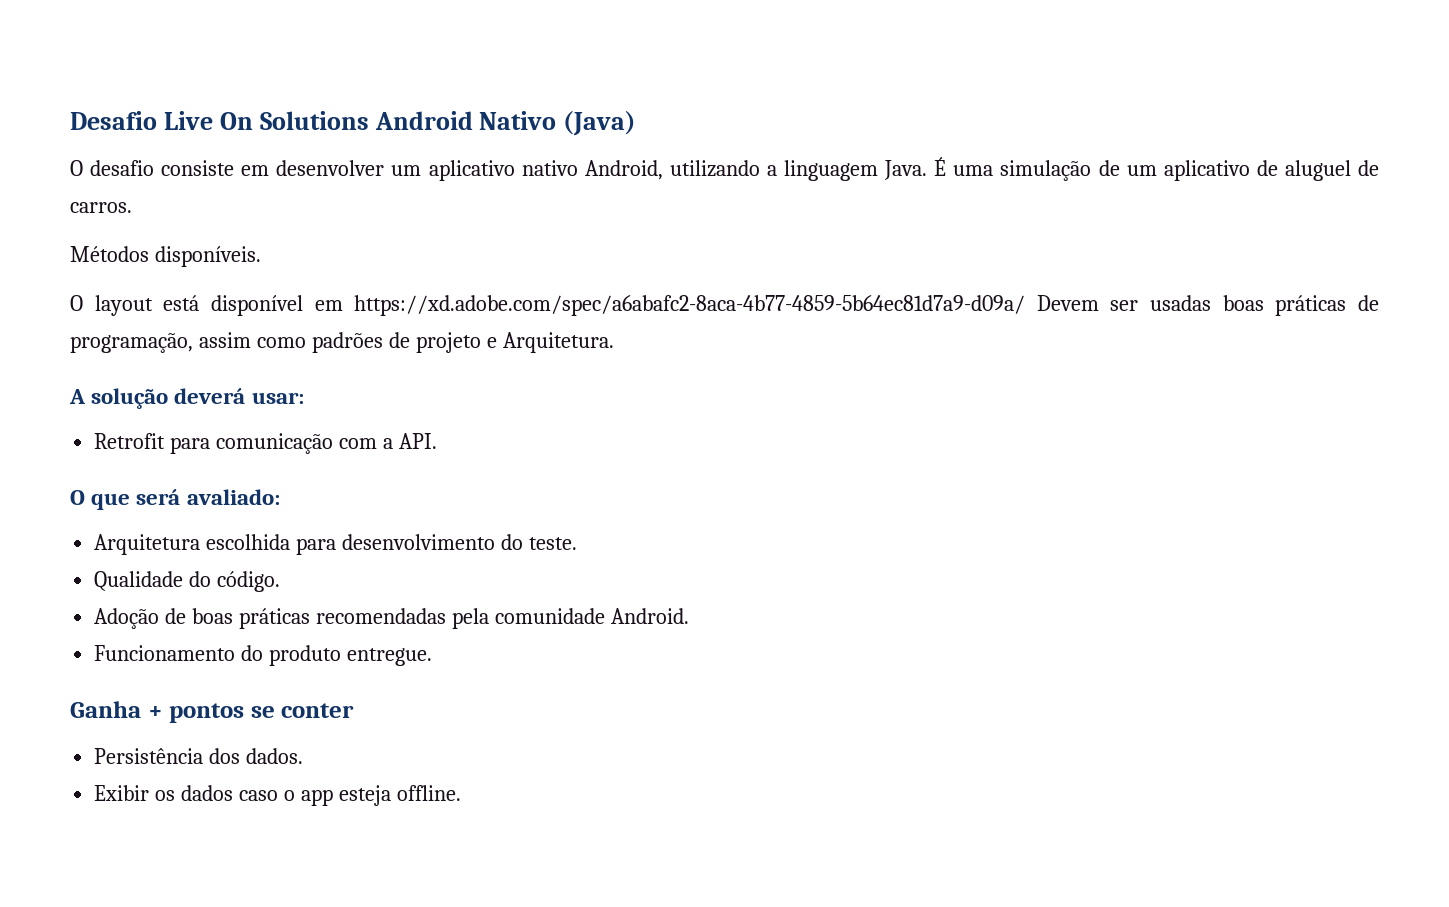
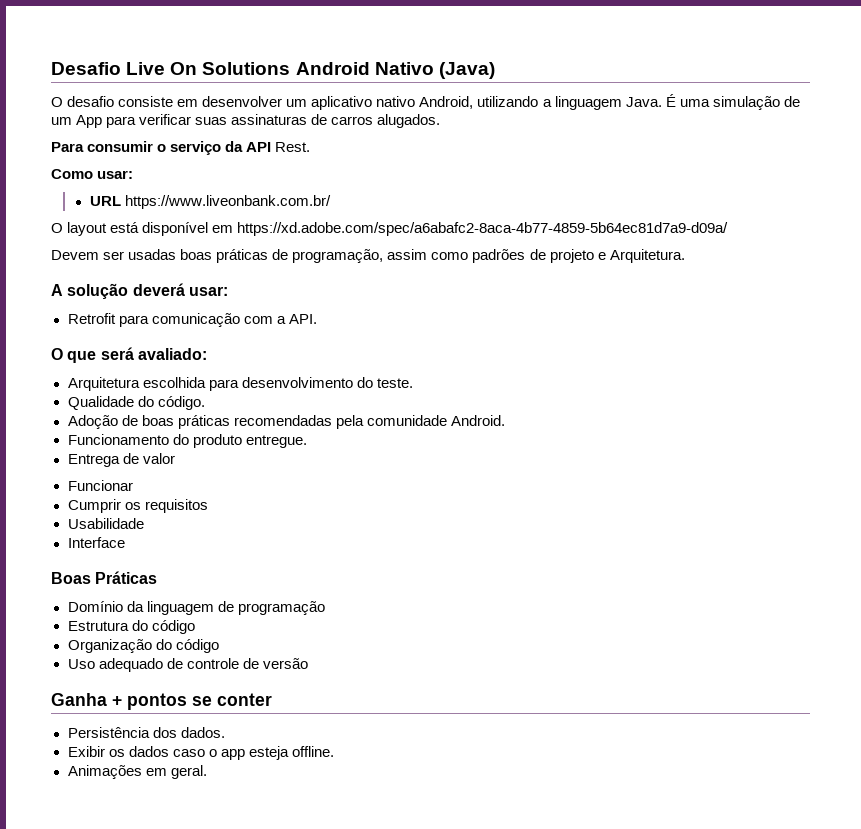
[1163,160,1379,181] [70,202,132,213] [70,246,261,267] aplicativo de aluguel de carros. // Métodos disponíveis. -> [76,114,441,128] [51,141,311,155] [51,169,134,179] [89,195,331,209] App para verificar suas assinaturas de carros alugados. // Para consumir o serviço da API Rest. // Como usar: // URL https://www.liveonbank.com.br/
(1026, 305) none -> (729, 229) //
(433, 657) none -> [67,453,175,467] [67,480,133,491] [67,499,208,513] [67,518,144,529] [67,537,125,548] [51,571,158,584] [67,601,325,615] [67,620,195,634] [67,639,219,653] [67,658,308,672] // Entrega de valor // Funcionar // Cumprir os requisitos // Usabilidade // Interface // Boas Práticas // Domínio da linguagem de programação // Estrutura do código // Organização do código // Uso adequado de controle de versão
(461, 793) none -> [67,765,207,779] // Animações em geral.

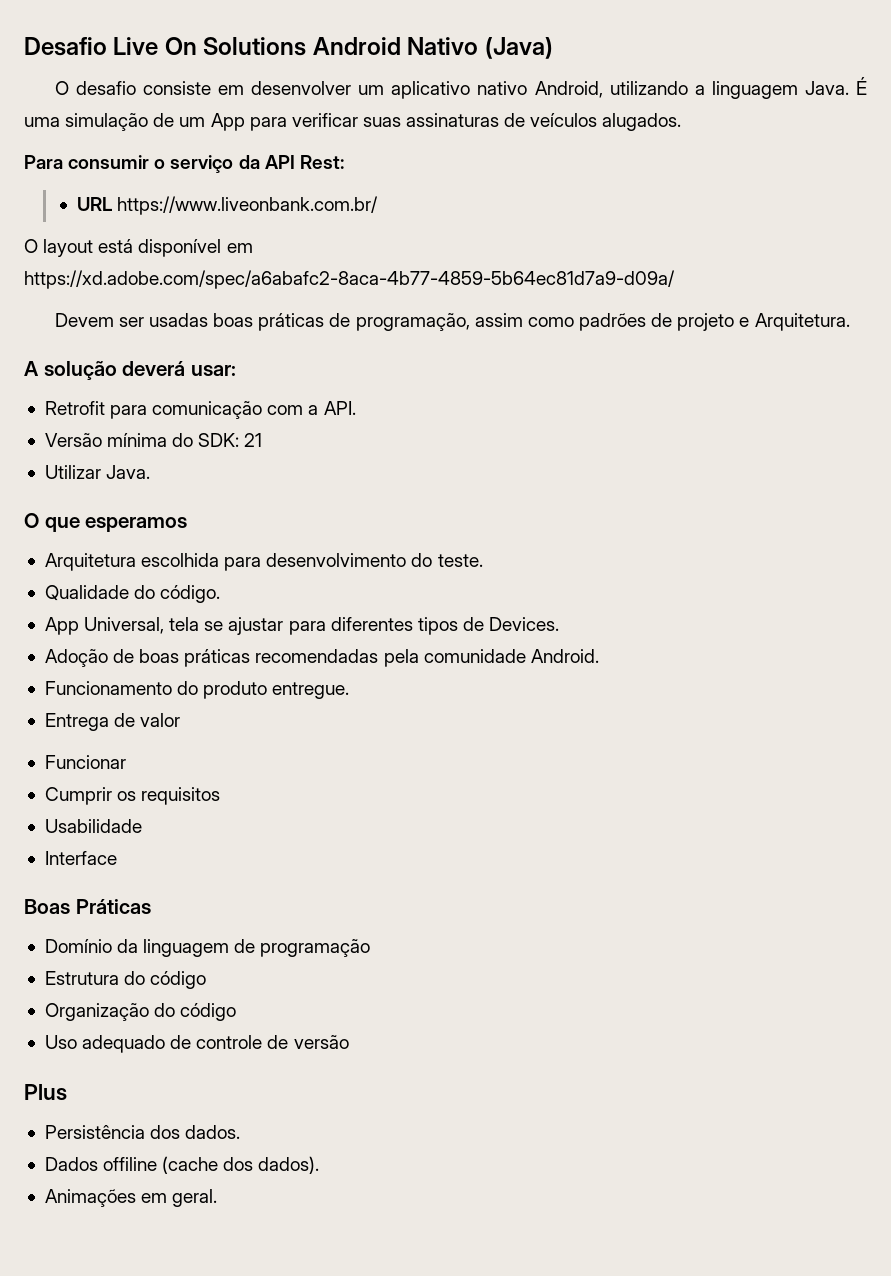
[331,116,374,125] carros -> [530,113,598,127] veículos
[275,142,311,152] [51,169,134,179] Rest. // Como usar: -> [299,155,344,169] Rest:
(317, 319) none -> [44,433,263,447] [44,465,151,479] // Versão mínima do SDK: 21 // Utilizar Java.
[100,347,207,360] será avaliado: -> [85,517,188,532] esperamos
(205, 403) none -> [44,617,560,635] // App Universal, tela se ajustar para diferentes tipos de Devices.
[51,693,272,710] [67,727,225,738] [67,746,334,760] Ganha + pontos se conter // Persistência dos dados. // Exibir os dados caso o app esteja offline. -> [24,1084,67,1101] [44,1125,241,1139] [44,1156,320,1174] Plus // Persistência dos dados. // Dados offiline (cache dos dados).

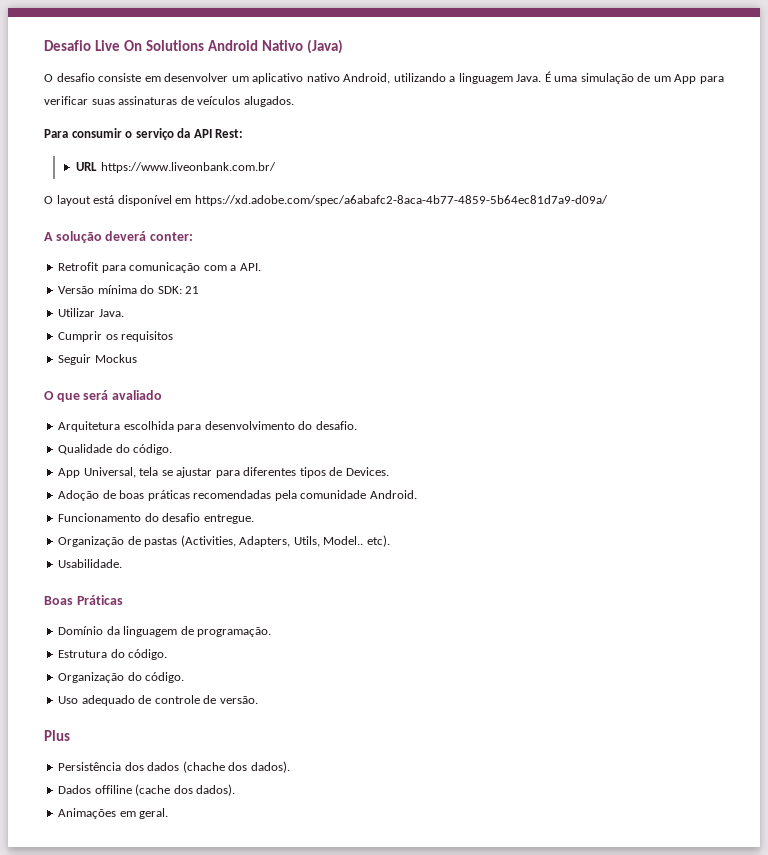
[54,313,850,331] // Devem ser usadas boas práticas de programação, assim como padrões de projeto e Arquitetura. -> (608, 200) none
[190,365,236,376] usar: -> [149,232,193,241] conter:
(151, 472) none -> [58,331,174,342] [58,354,137,365] // Cumprir os requisitos // Seguir Mockus
[85,517,188,532] esperamos -> [83,390,162,400] será avaliado
[437,554,483,567] teste. -> [315,421,357,430] desafio.
[203,681,268,699] produto -> [162,513,201,522] desafio
[44,713,181,731] [44,755,126,769] [44,787,221,805] [44,819,142,833] [44,851,117,865] Entrega de valor // Funcionar // Cumprir os requisitos // Usabilidade // Interface -> [58,535,390,547] [58,559,123,568] Organização de pastas (Activities, Adapters, Utils, Model.. etc). // Usabilidade.
[260,939,371,957] programação -> [197,627,272,637] programação.
[150,971,207,989] código -> [128,649,168,660] código.
[180,1003,237,1021] código -> [145,672,185,683] código.
[293,1035,349,1049] versão -> [219,696,258,704] versão.
[185,1125,241,1139] dados. -> [147,761,290,773] dados (chache dos dados).

